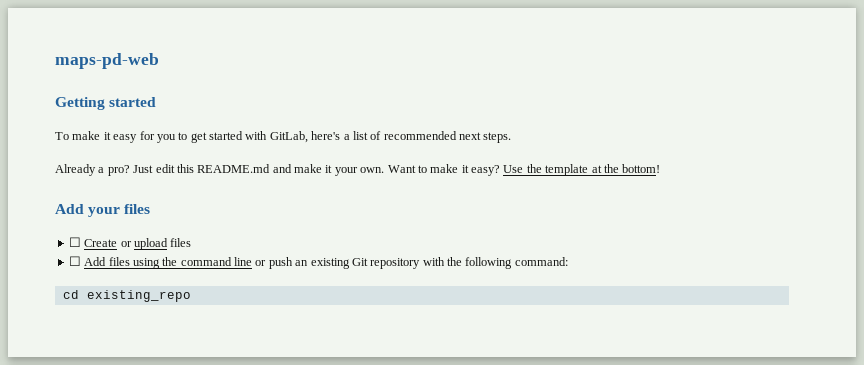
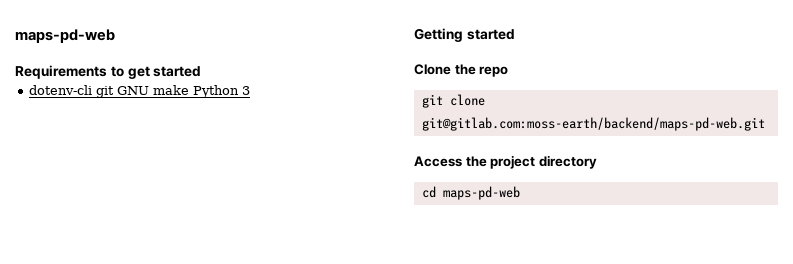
[55,97,157,110] [55,131,512,143] [55,164,661,176] [55,204,151,217] [68,237,192,250] [68,256,568,269] Getting started // To make it easy for you to get started with GitLab, here's a list of recommended next steps. // Already a pro? Just edit this README.md and make it your own. Want to make it easy? Use the template at the bottom! // Add your files // ☐ Create or upload files // ☐ Add files using the command line or push an existing Git repository with the following command: -> [15,65,202,79] [28,85,250,98] [414,28,515,42] [414,64,509,77] [421,94,485,108] [421,117,765,131] [414,155,597,169] Requirements to get started // dotenv-cli git GNU make Python 3 // Getting started // Clone the repo // git clone git@gitlab.com:moss-earth/backend/maps-pd-web.git // Access the project directory
[86,290,191,302] existing_repo -> [442,186,520,200] maps-pd-web

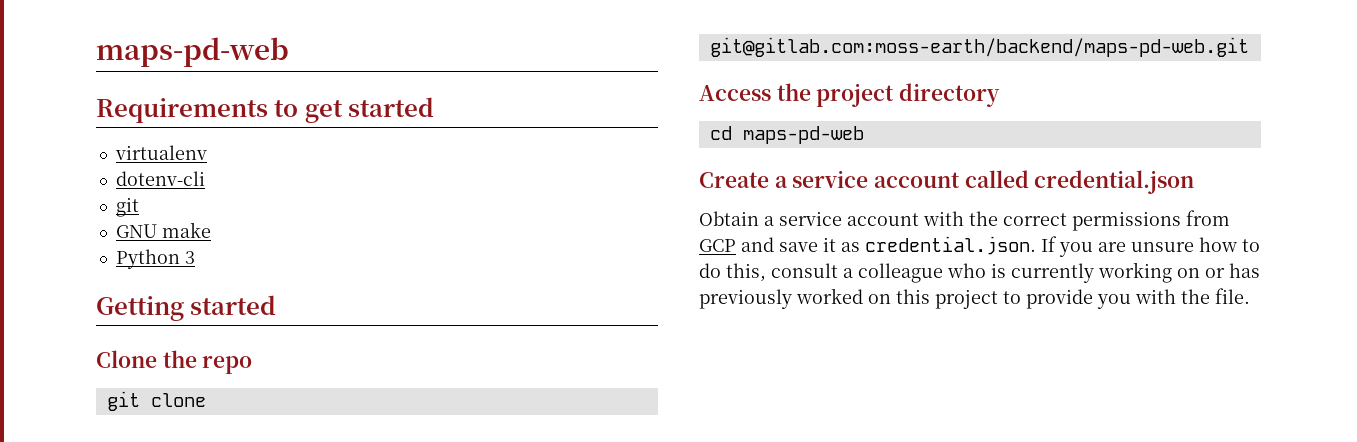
(202, 71) none -> [114,145,207,160] // virtualenv
[95,86,114,98] git -> [115,197,139,217] // git //
(189, 90) none -> (211, 230) //
(520, 193) none -> [699,170,1195,194] [699,210,1230,231] [699,236,1260,257] [699,262,1260,283] [699,288,1250,309] // Create a service account called credential.json // Obtain a service account with the correct permissions from GCP and save it as credential.json. If you are unsure how to do this, consult a colleague who is currently working on or has previously worked on this project to provide you with the file.

